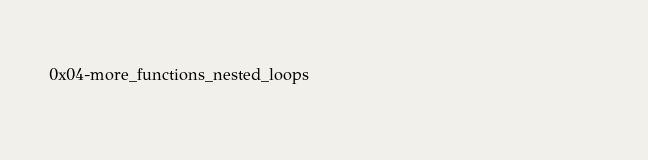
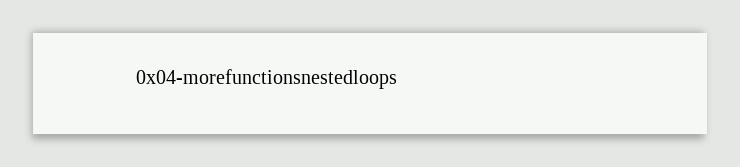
[49,68,309,84] 0x04-more_functions_nested_loops -> [136,69,397,89] 0x04-morefunctionsnestedloops

